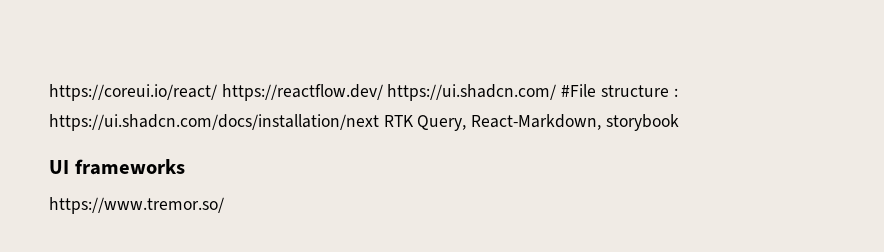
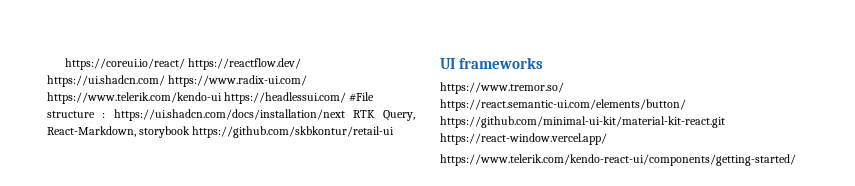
(557, 92) none -> [168,75,308,87] [47,92,347,104] https://www.radix-ui.com/ https://www.telerik.com/kendo-ui https://headlessui.com/
(679, 122) none -> [192,126,395,138] https://github.com/skbkontur/retail-ui
(224, 205) none -> [440,99,686,111] [440,116,725,128] [440,133,607,145] [440,154,796,166] https://react.semantic-ui.com/elements/button/ https://github.com/minimal-ui-kit/material-kit-react.git https://react-window.vercel.app/ // https://www.telerik.com/kendo-react-ui/components/getting-started/

